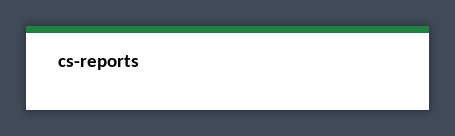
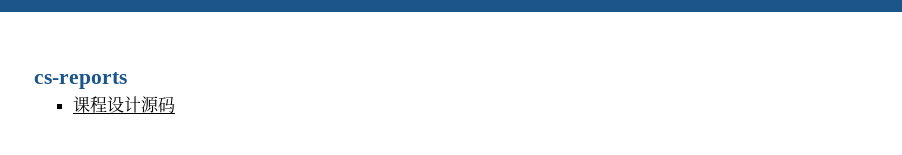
(139, 62) none -> [72,96,175,113] // 课程设计源码

